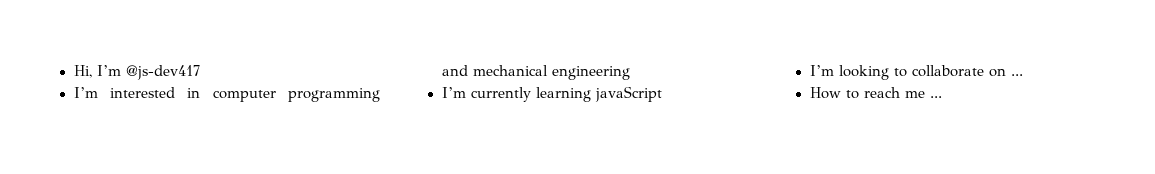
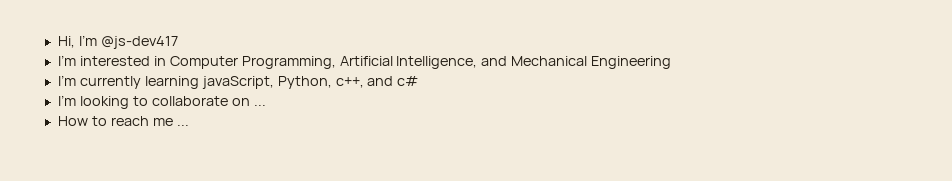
[212,88,380,102] [441,65,630,80] [441,86,662,102] computer programming and mechanical engineering // I’m currently learning javaScript -> [169,56,672,69] [57,75,419,89] Computer Programming, Artificial Intelligence, and Mechanical Engineering // I’m currently learning javaScript, Python, c++, and c#

